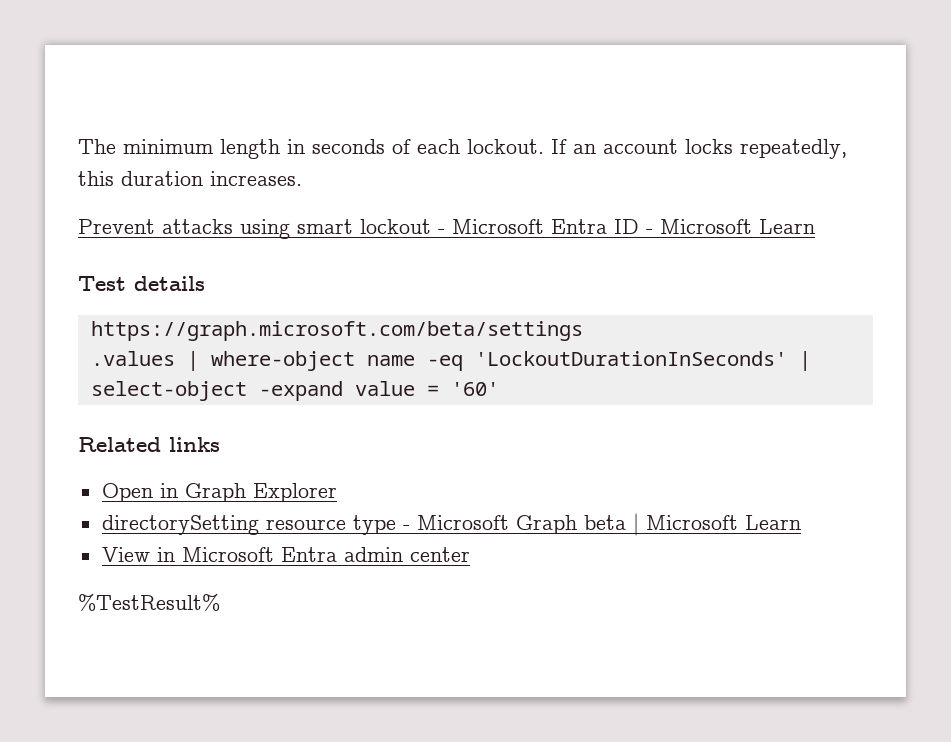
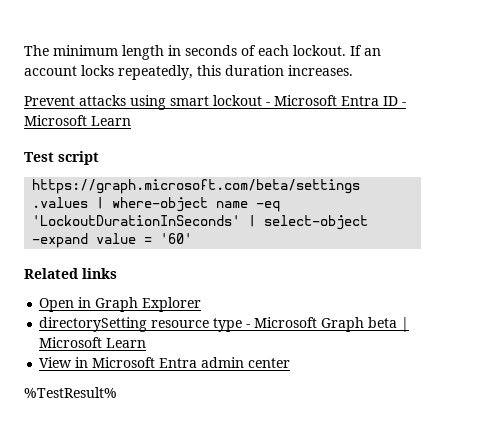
[134,276,205,291] details -> [58,151,99,165] script

